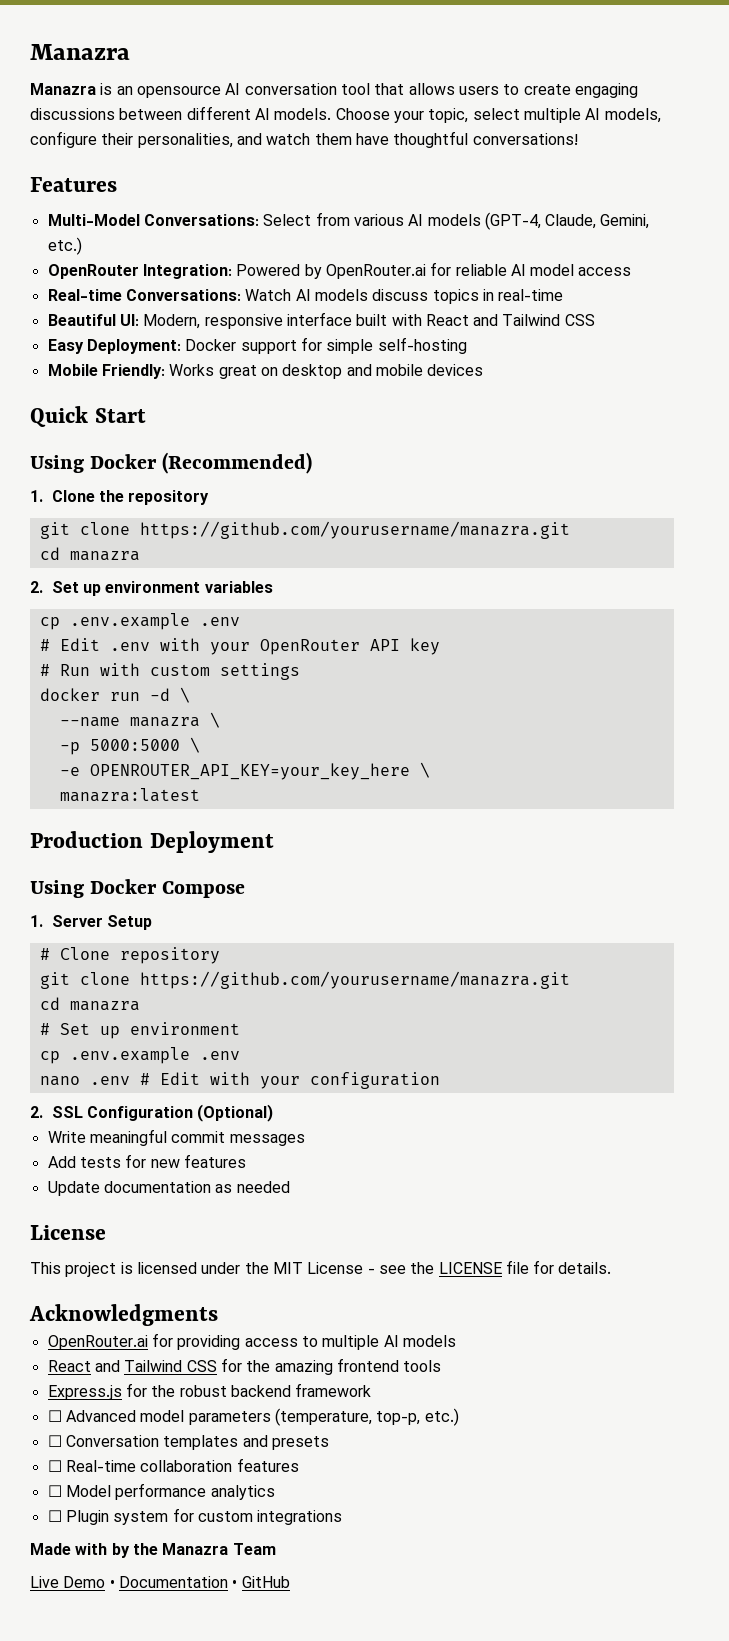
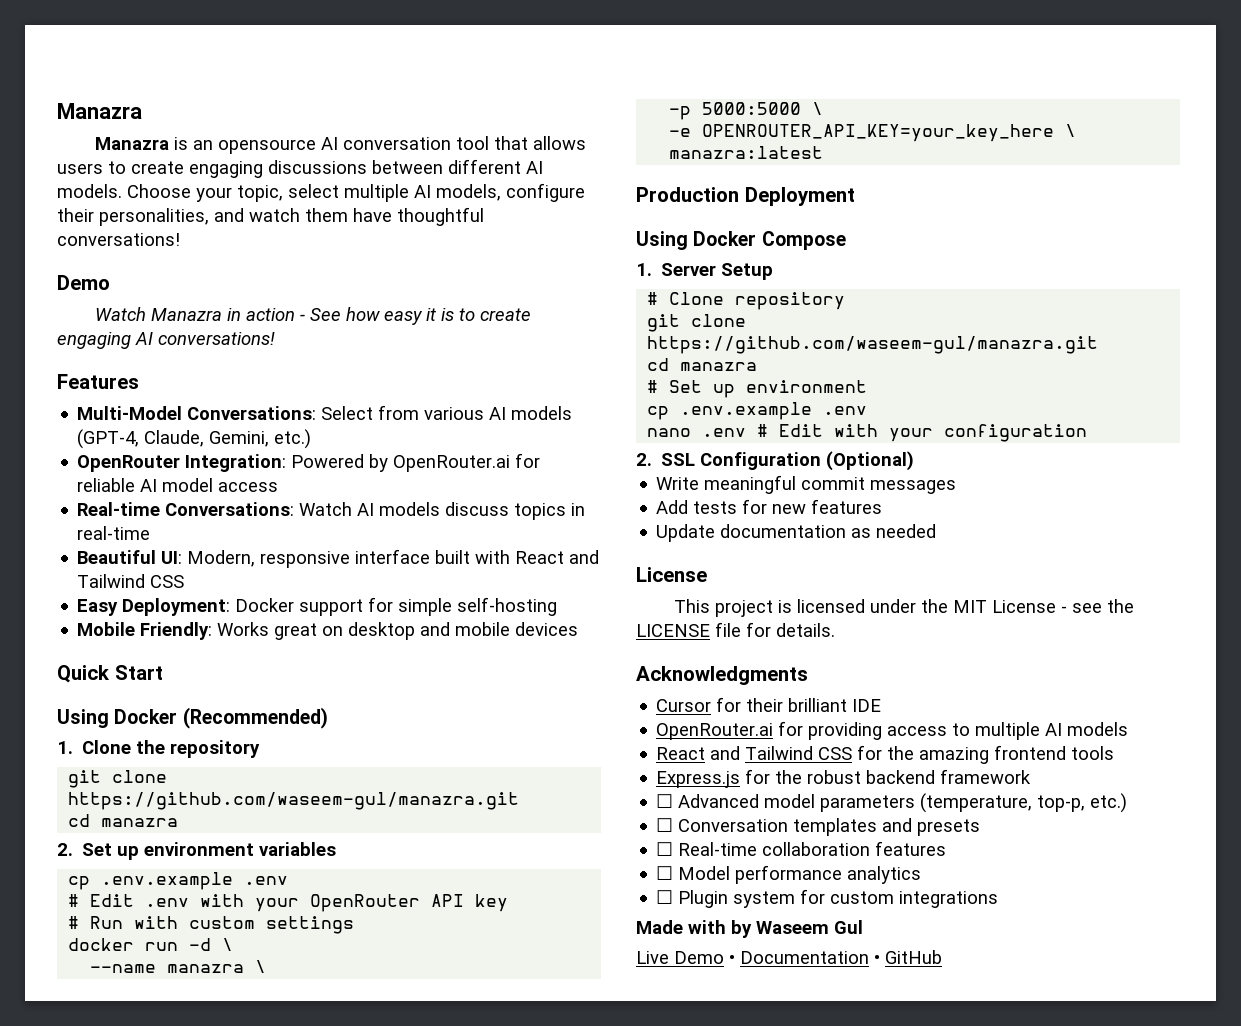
(578, 139) none -> [57,275,110,290] [94,307,531,325] [57,332,275,349] // Demo // Watch Manazra in action - See how easy it is to create engaging AI conversations!
[139,521,570,539] https://github.com/yourusername/manazra.git -> [68,792,520,810] https://github.com/waseem-gul/manazra.git
[139,971,570,989] https://github.com/yourusername/manazra.git -> [647,336,1099,354] https://github.com/waseem-gul/manazra.git
(218, 1315) none -> [656,697,882,712] // Cursor for their brilliant IDE
[132,1543,276,1555] the Manazra Team -> [756,920,863,934] Waseem Gul

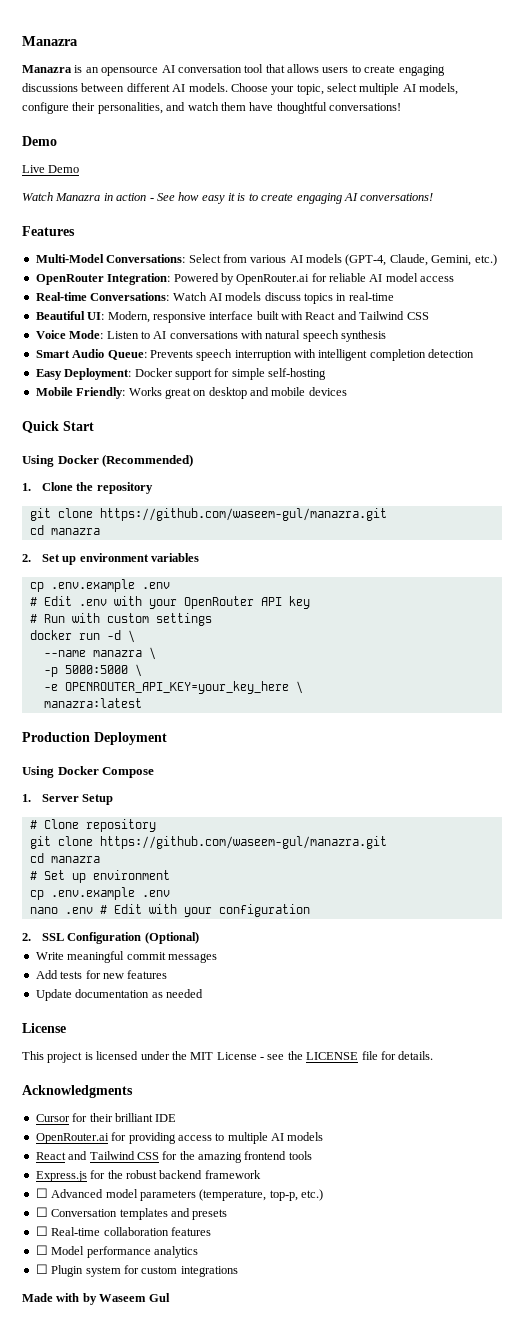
(110, 282) none -> [22,165,80,173] // Live Demo
(185, 581) none -> [35,330,387,342] [35,349,475,361] // Voice Mode: Listen to AI conversations with natural speech synthesis // Smart Audio Queue: Prevents speech interruption with intelligent completion detection
[636,950,942,964] // Live Demo • Documentation • GitHub -> (170, 1297) none

